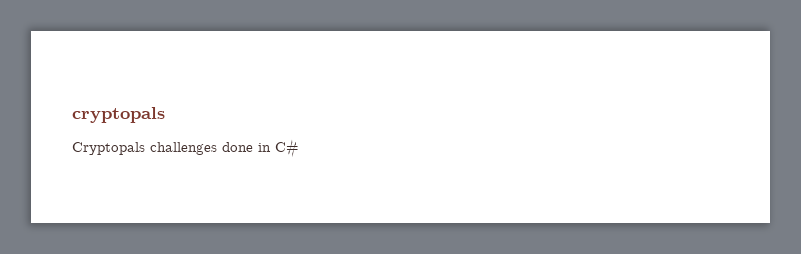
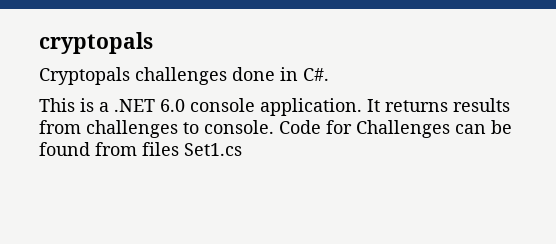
[275,139,299,158] C# -> [303,68,329,81] [39,98,510,116] [39,120,512,138] [39,142,242,156] C#. // This is a .NET 6.0 console application. It returns results from challenges to console. Code for Challenges can be found from files Set1.cs

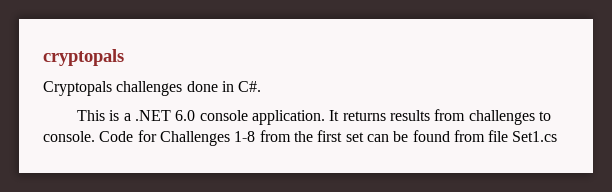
(450, 129) none -> [234,130,364,142] 1-8 from the first set
[142,142,179,156] files -> [488,130,509,142] file

